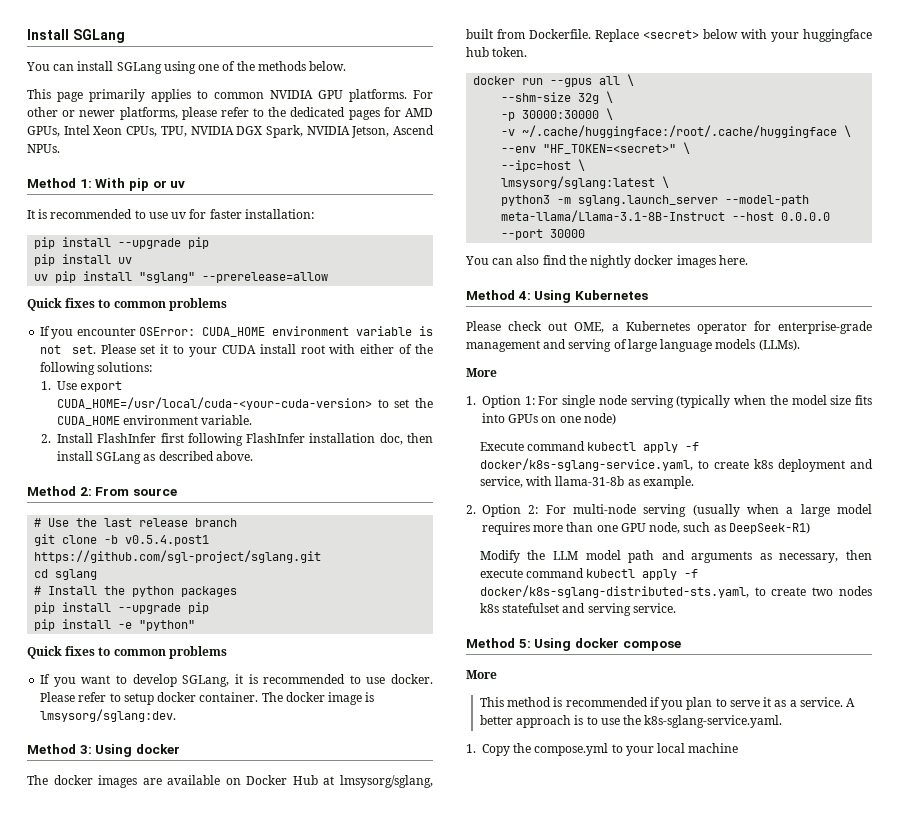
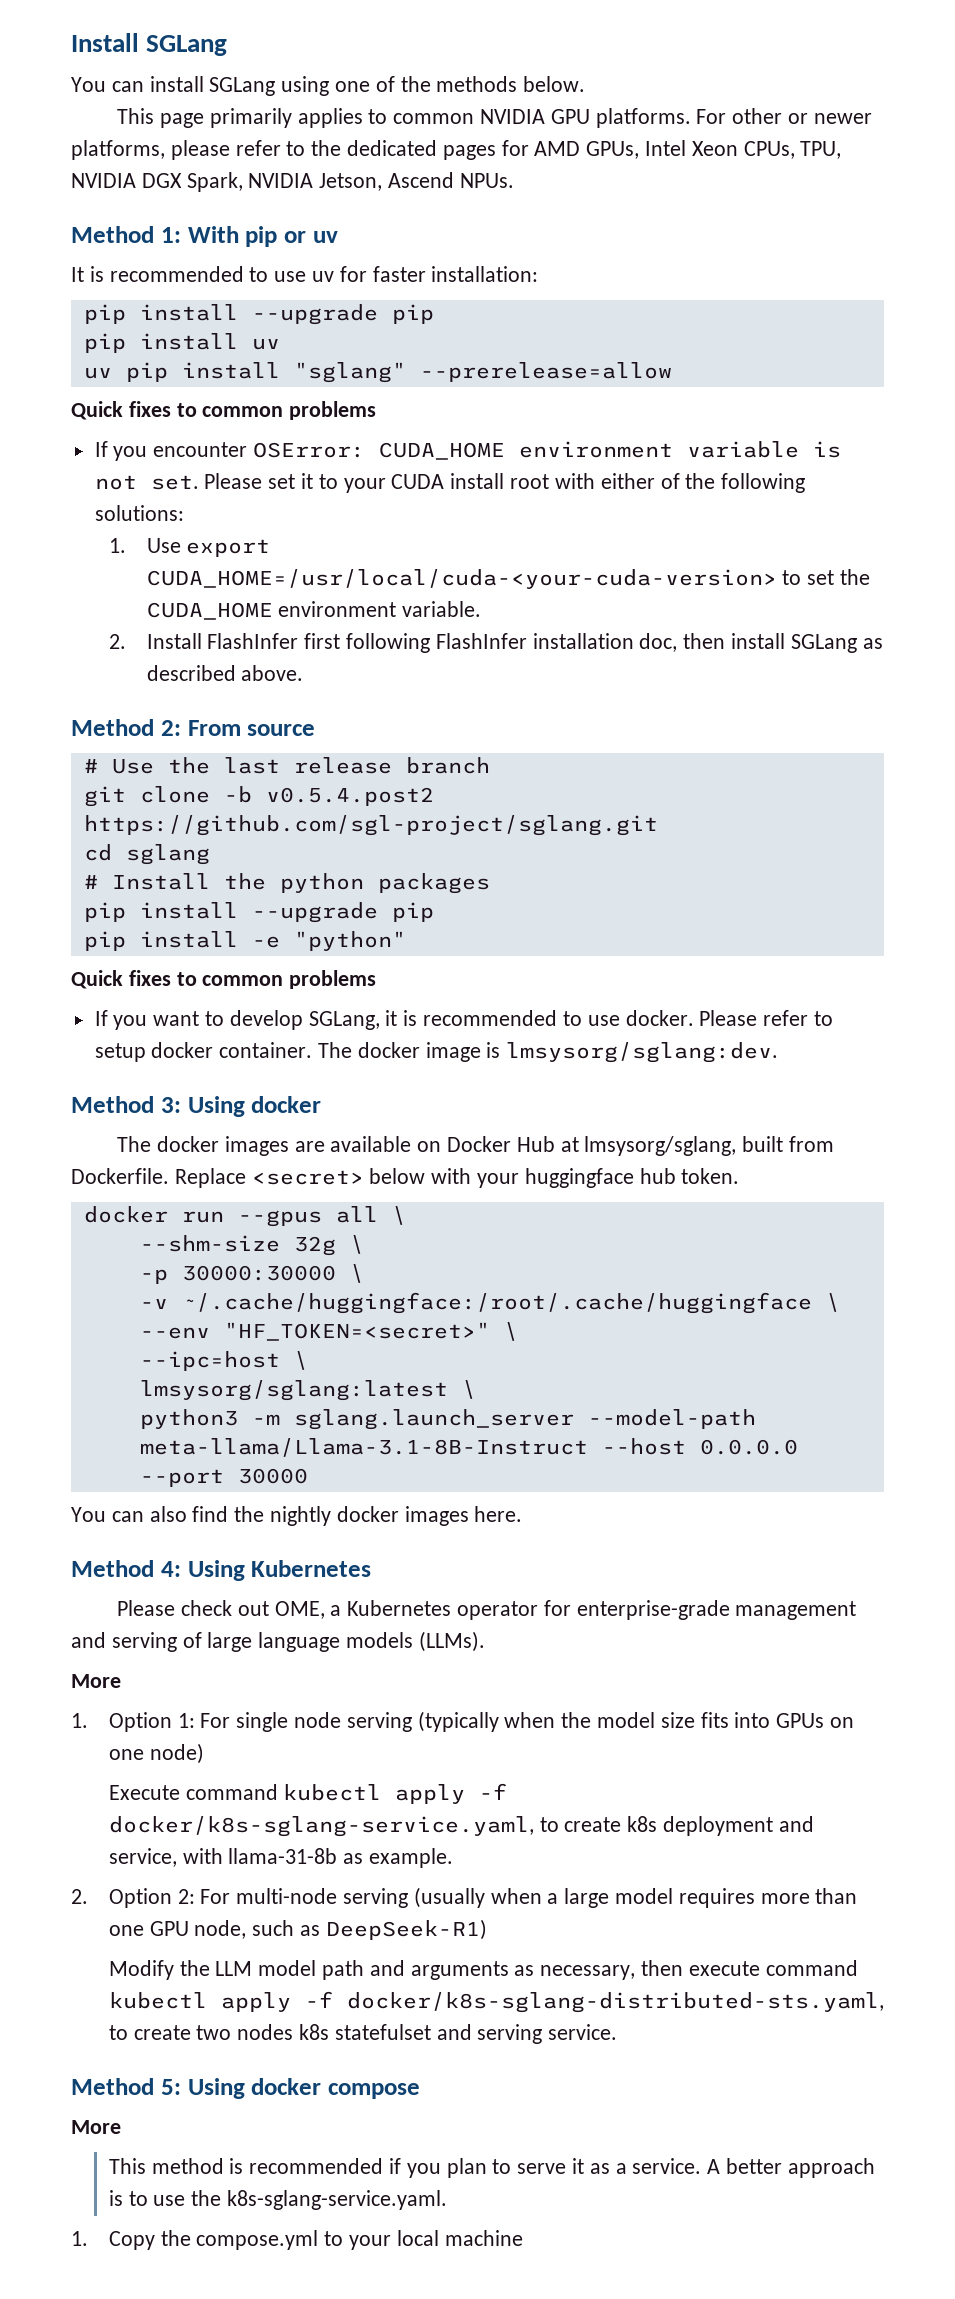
[125,535,210,546] v0.5.4.post1 -> [265,787,434,806] v0.5.4.post2

